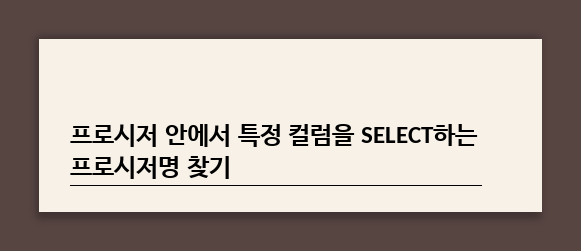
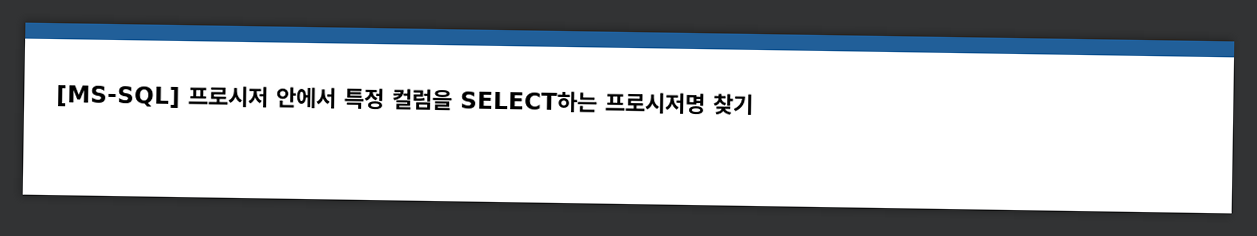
(70, 135) none -> [56,85,181,109] [MS-SQL]

